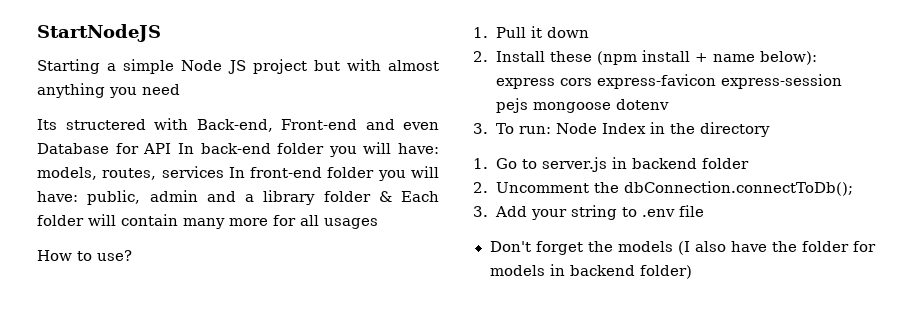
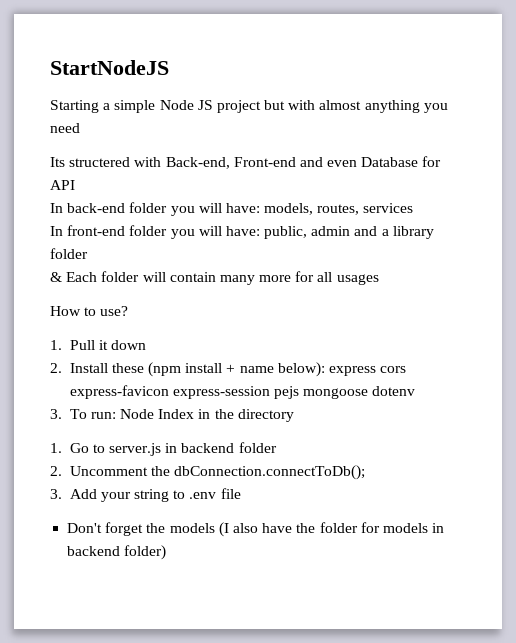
(172, 148) none -> (75, 185) //
(224, 172) none -> (414, 208) //
(371, 196) none -> (88, 253) //

